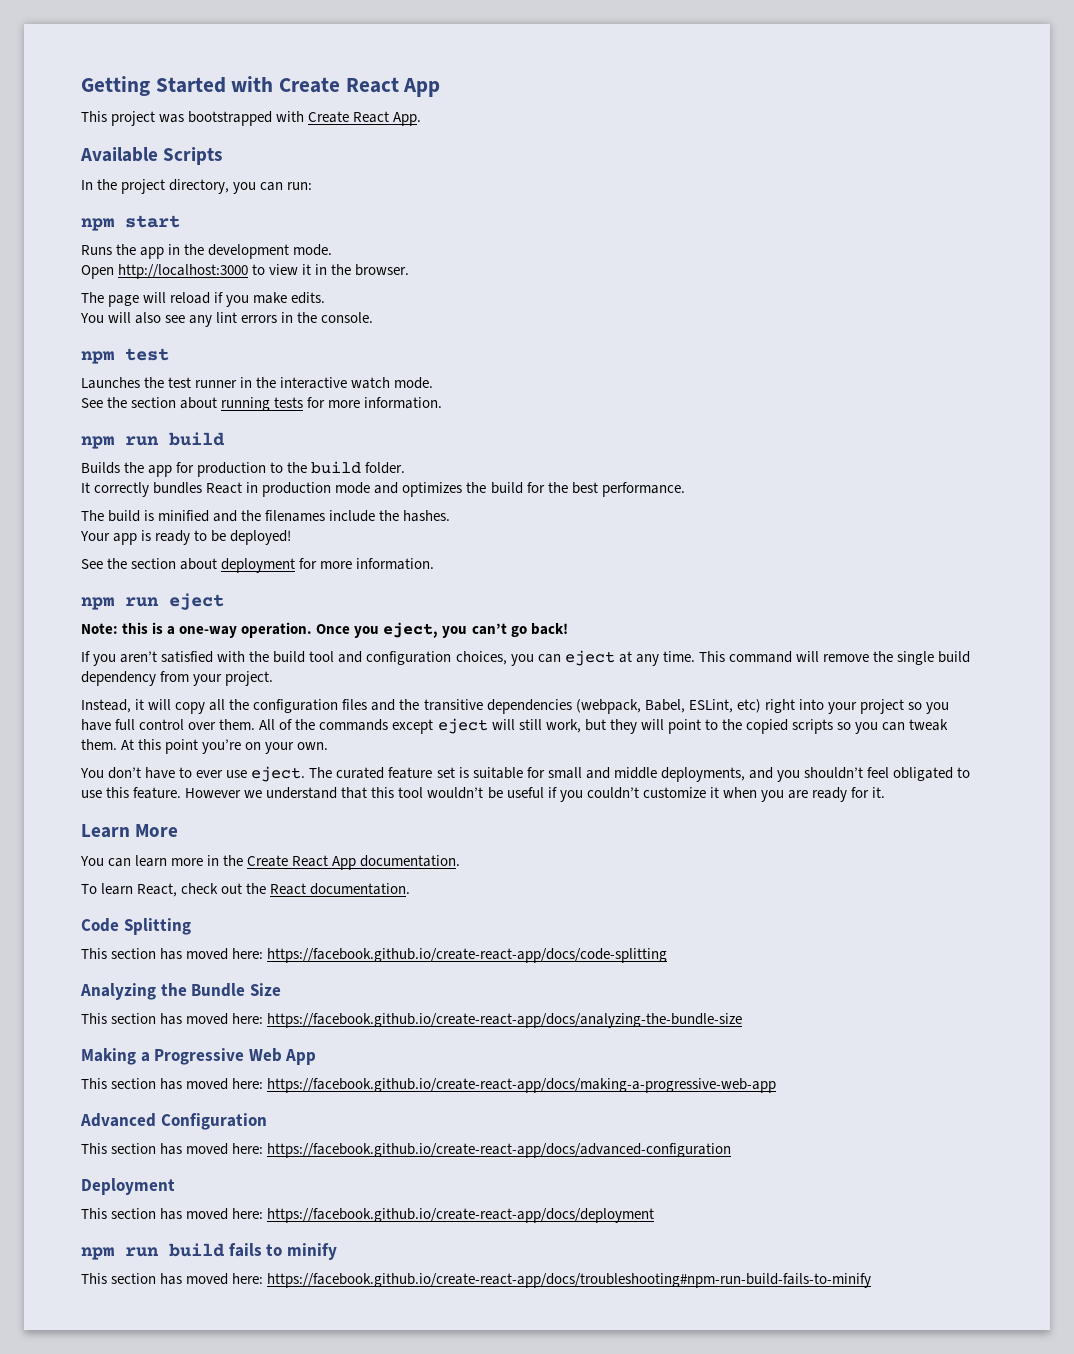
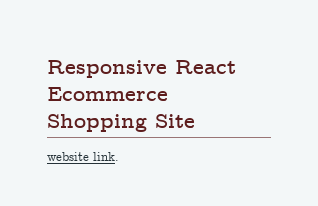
[81,76,441,97] [81,111,422,126] [80,147,223,165] [81,179,313,194] [81,215,180,231] [81,244,333,259] [81,264,410,279] [81,292,326,307] [80,312,374,327] [81,348,169,364] [81,377,434,389] [81,397,443,411] [81,432,225,449] [81,461,406,477] [81,482,685,497] [81,510,451,522] [80,530,292,545] [81,558,435,573] [81,593,224,610] [81,622,568,638] [81,650,971,666] [81,671,274,686] [81,699,950,714] [81,718,949,734] [81,739,329,754] [80,766,971,782] [81,787,886,802] [81,824,179,838] [80,855,461,870] [81,883,411,897] [81,918,191,935] [81,948,668,963] [80,983,281,1000] [81,1013,743,1028] [81,1048,317,1065] [81,1078,777,1093] [80,1113,267,1130] [81,1143,732,1158] [81,1178,175,1195] [81,1208,655,1223] [81,1243,337,1260] [81,1273,872,1288] Getting Started with Create React App // This project was bootstrapped with Create React App. // Available Scripts // In the project directory, you can run: // npm start // Runs the app in the development mode. // Open http://localhost:3000 to view it in the browser. // The page will reload if you make edits. // You will also see any lint errors in the console. // npm test // Launches the test runner in the interactive watch mode. // See the section about running tests for more information. // npm run build // Builds the app for production to the build folder. // It correctly bundles React in production mode and optimizes the build for the best performance. // The build is minified and the filenames include the hashes. // Your app is ready to be deployed! // See the section about deployment for more information. // npm run eject // Note: this is a one-way operation. Once you eject, you can’t go back! // If you aren’t satisfied with the build tool and configuration choices, you can eject at any time. This command will remove the single build dependency from your project. // Instead, it will copy all the configuration files and the transitive dependencies (webpack, Babel, ESLint, etc) right into your project so you have full control over them. All of the commands except eject will still work, but they will point to the copied scripts so you can tweak them. At this point you’re on your own. // You don’t have to ever use eject. The curated feature set is suitable for small and middle deployments, and you shouldn’t feel obligated to use this feature. However we understand that this tool wouldn’t be useful if you couldn’t customize it when you are ready for it. // Learn More // You can learn more in the Create React App documentation. // To learn React, check out the React documentation. // Code Splitting // This section has moved here: https://facebook.github.io/create-react-app/docs/code-splitting // Analyzing the Bundle Size // This section has moved here: https://facebook.github.io/create-react-app/docs/analyzing-the-bundle-size // Making a Progressive Web App // This section has moved here: https://facebook.github.io/create-react-app/docs/making-a-progressive-web-app // Advanced Configuration // This section has moved here: https://facebook.github.io/create-react-app/docs/advanced-configuration // Deployment // This section has moved here: https://facebook.github.io/create-react-app/docs/deployment // npm run build fails to minify // This section has moved here: https://facebook.github.io/create-react-app/docs/troubleshooting#npm-run-build-fails-to-minify -> [47,60,236,78] [47,87,168,101] [47,114,195,132] [47,152,119,161] Responsive React Ecommerce Shopping Site // website link.

